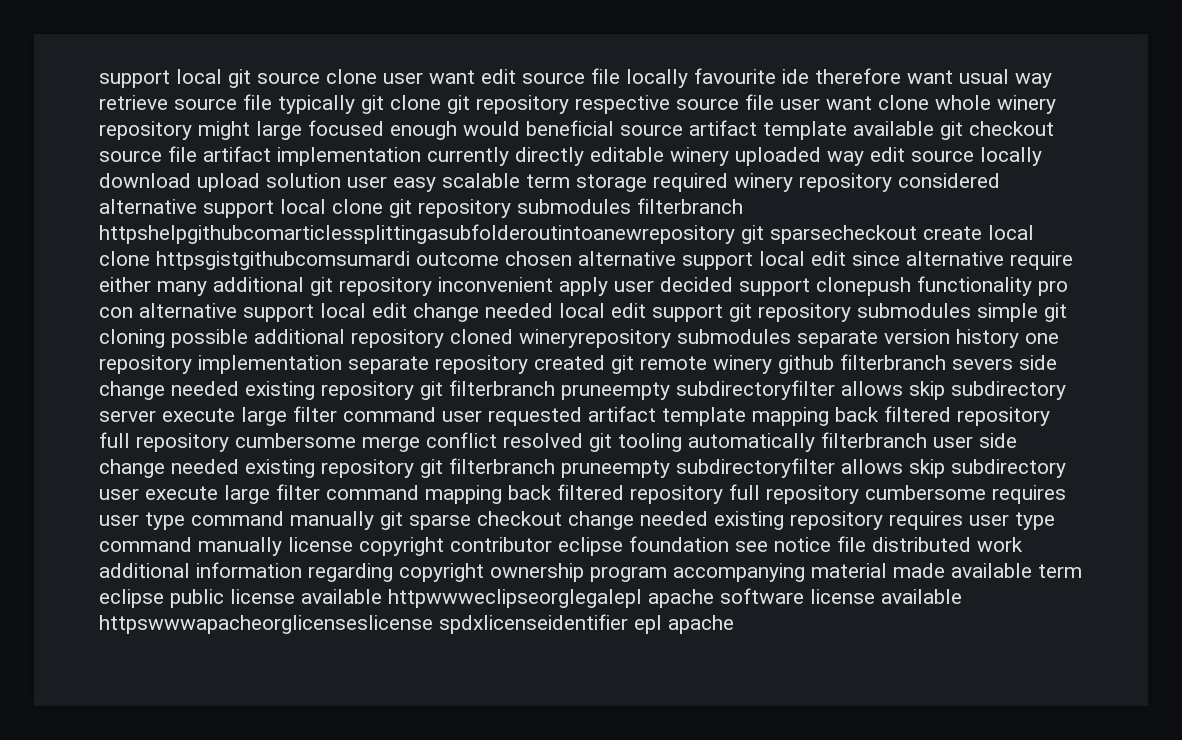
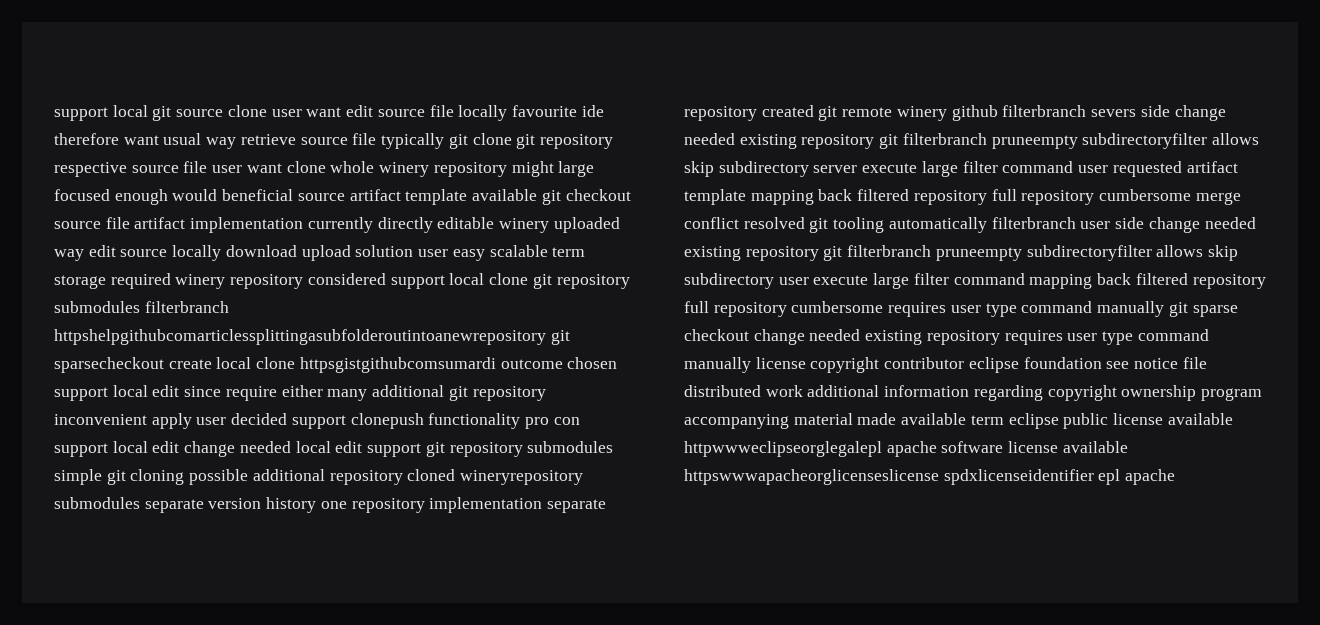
[99,199,197,214] alternative -> (386, 279) none
[578,251,676,266] alternative -> (618, 363) none
[906,251,1004,266] alternative -> (222, 391) none
[139,303,237,318] alternative -> (580, 421) none

